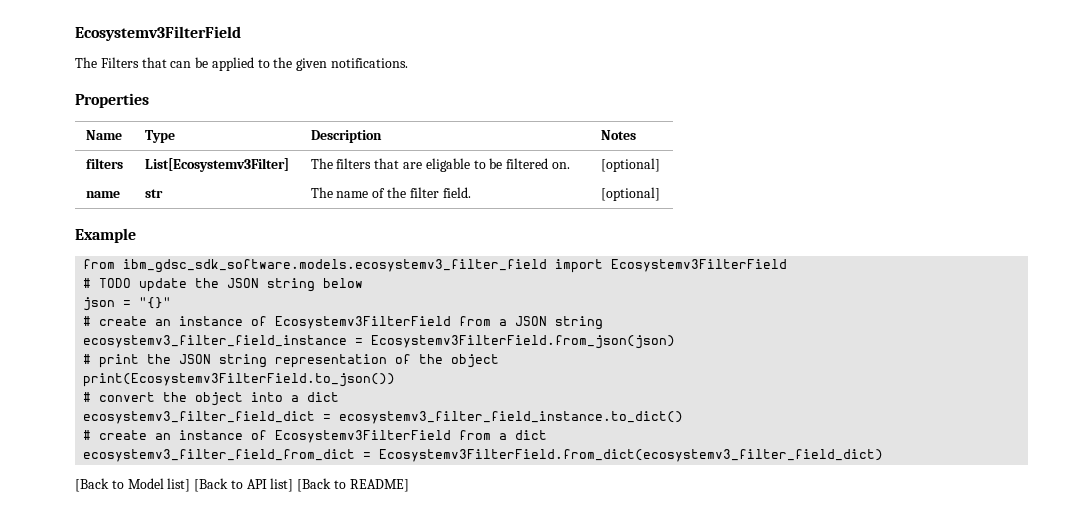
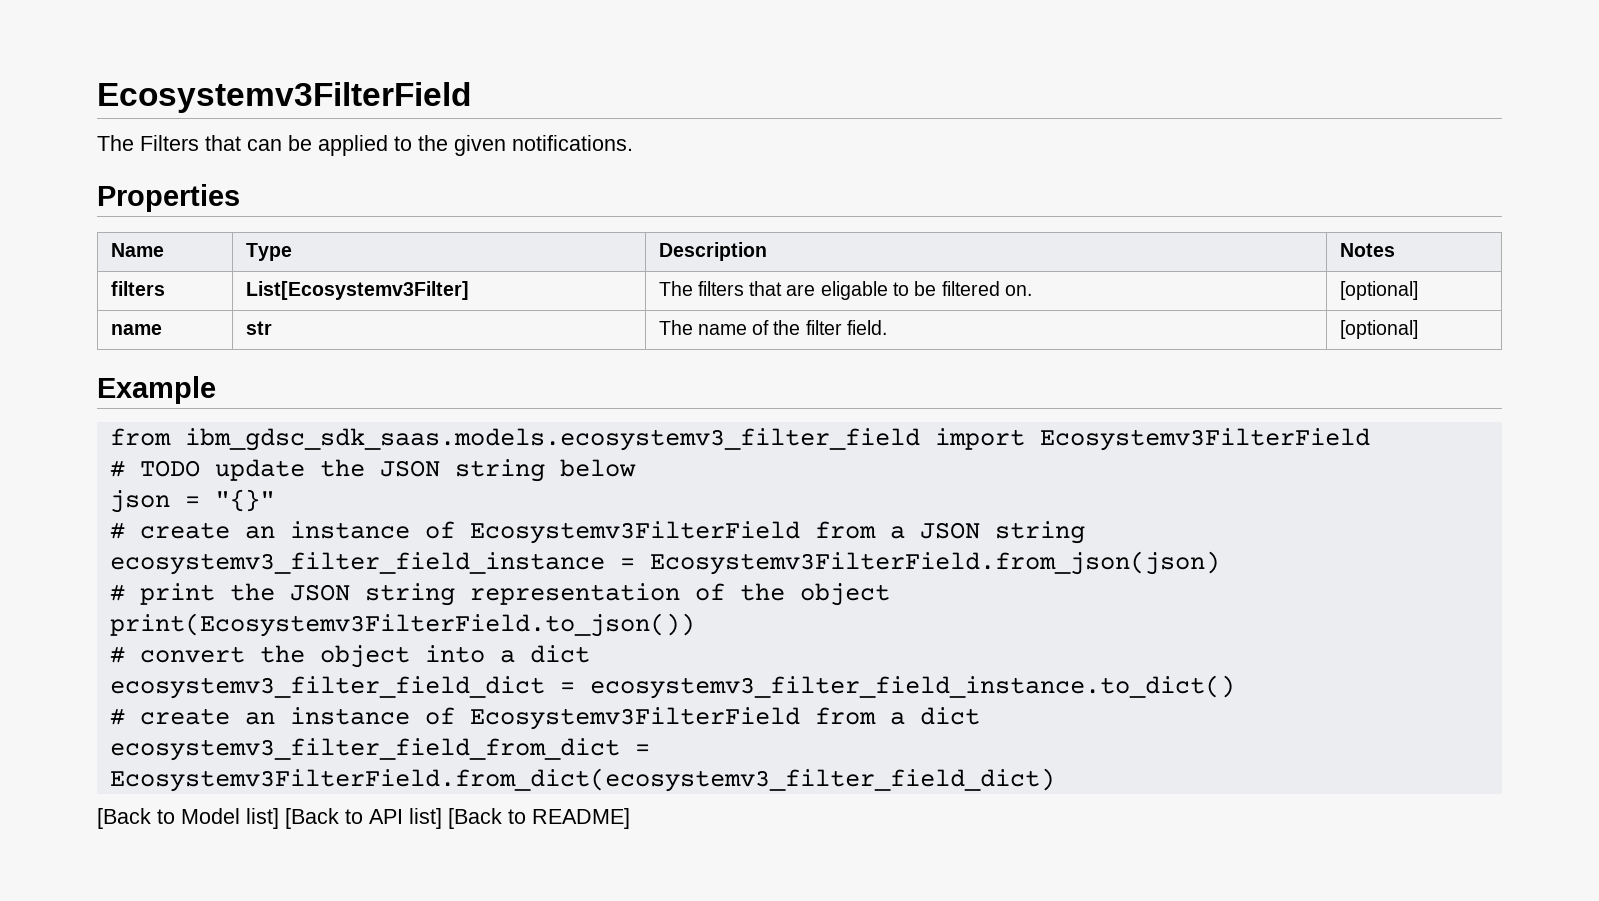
[123,259,548,273] ibm_gdsc_sdk_software.models.ecosystemv3_filter_field -> [184,428,920,451] ibm_gdsc_sdk_saas.models.ecosystemv3_filter_field

